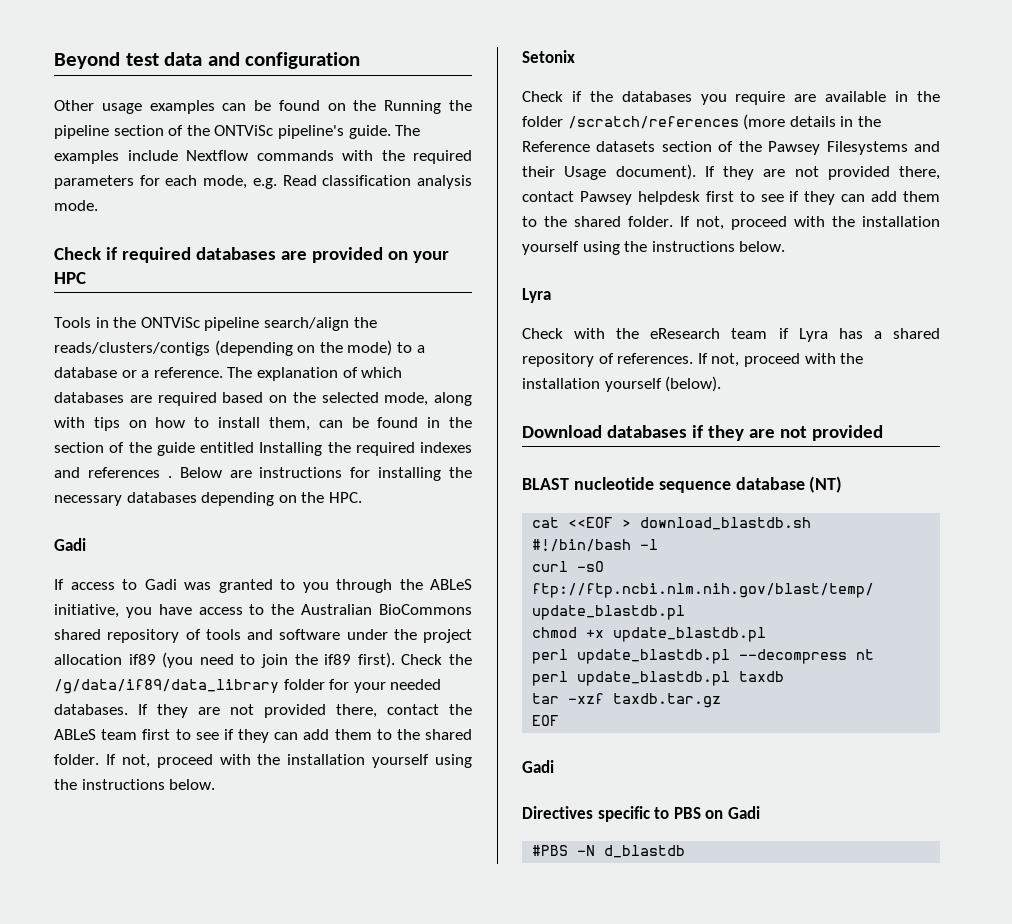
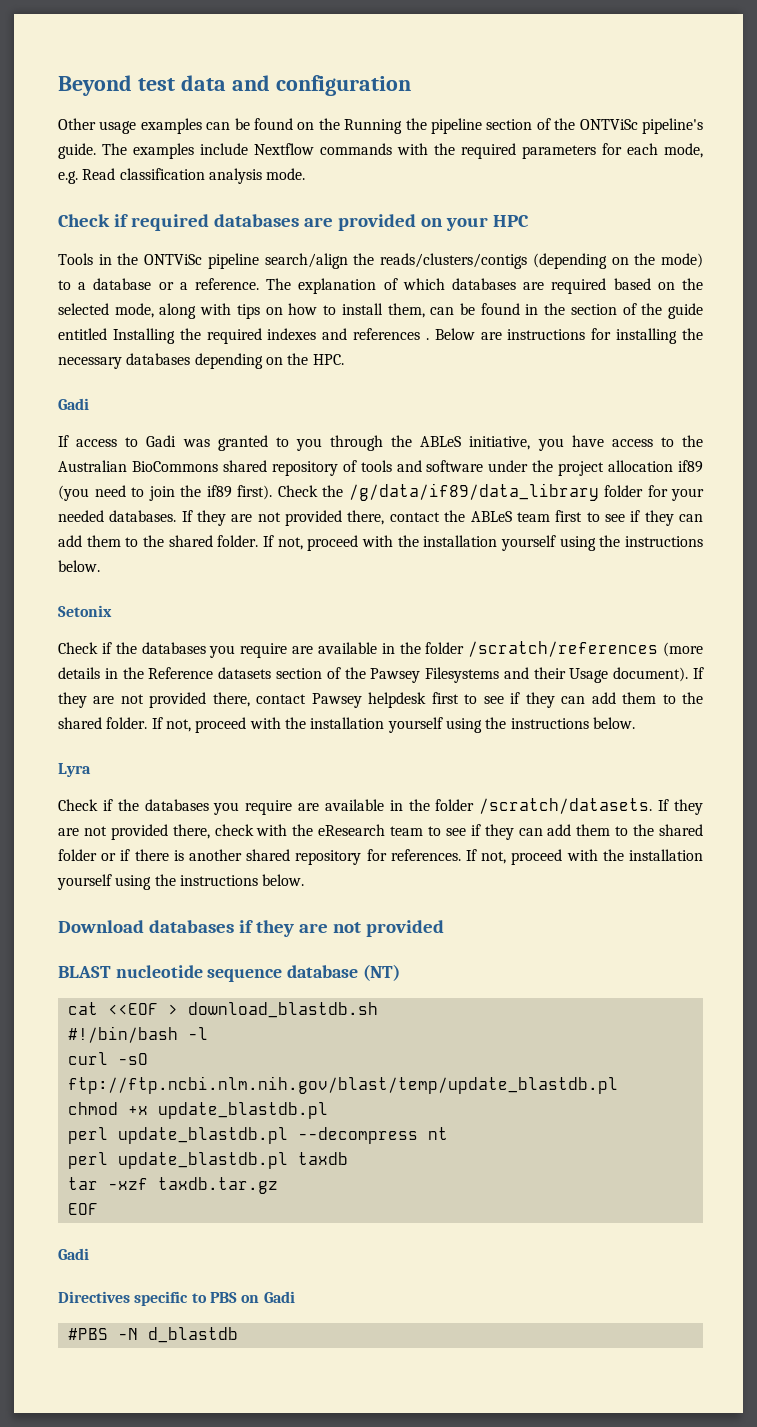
[574,328,940,342] [522,353,614,367] with the eResearch team if Lyra has a shared repository of -> [102,798,703,815] [58,824,704,840] [58,849,387,865] if the databases you require are available in the folder /scratch/datasets. If they are not provided there, check with the eResearch team to see if they can add them to the shared folder or if there is another shared repository for
[665,376,722,392] (below). -> [115,874,305,890] using the instructions below.

